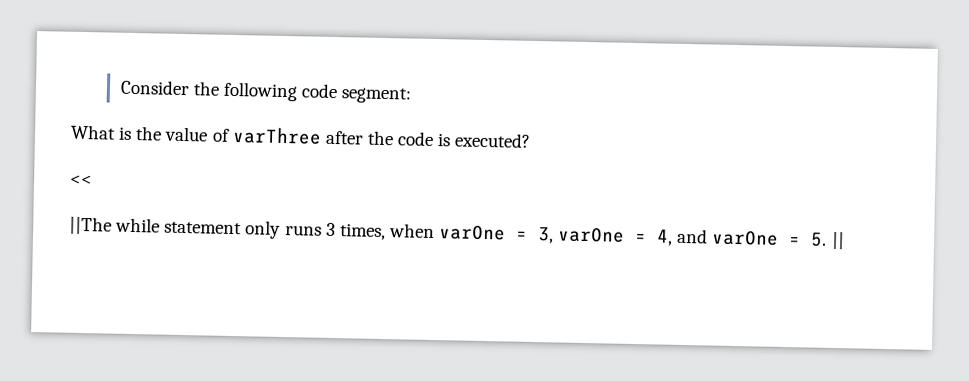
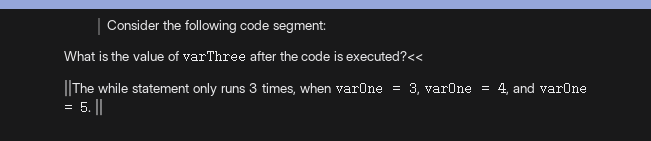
[454,132,532,148] [70,174,93,186] executed? // << -> [346,51,424,61] executed?<<

